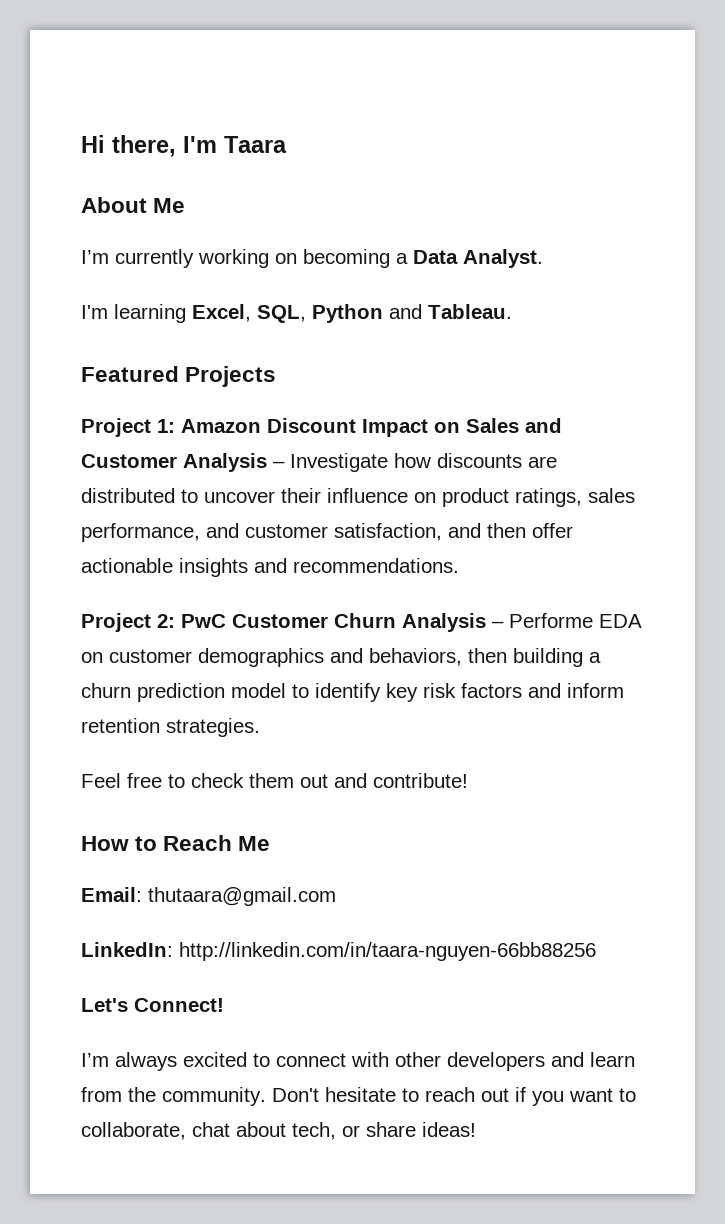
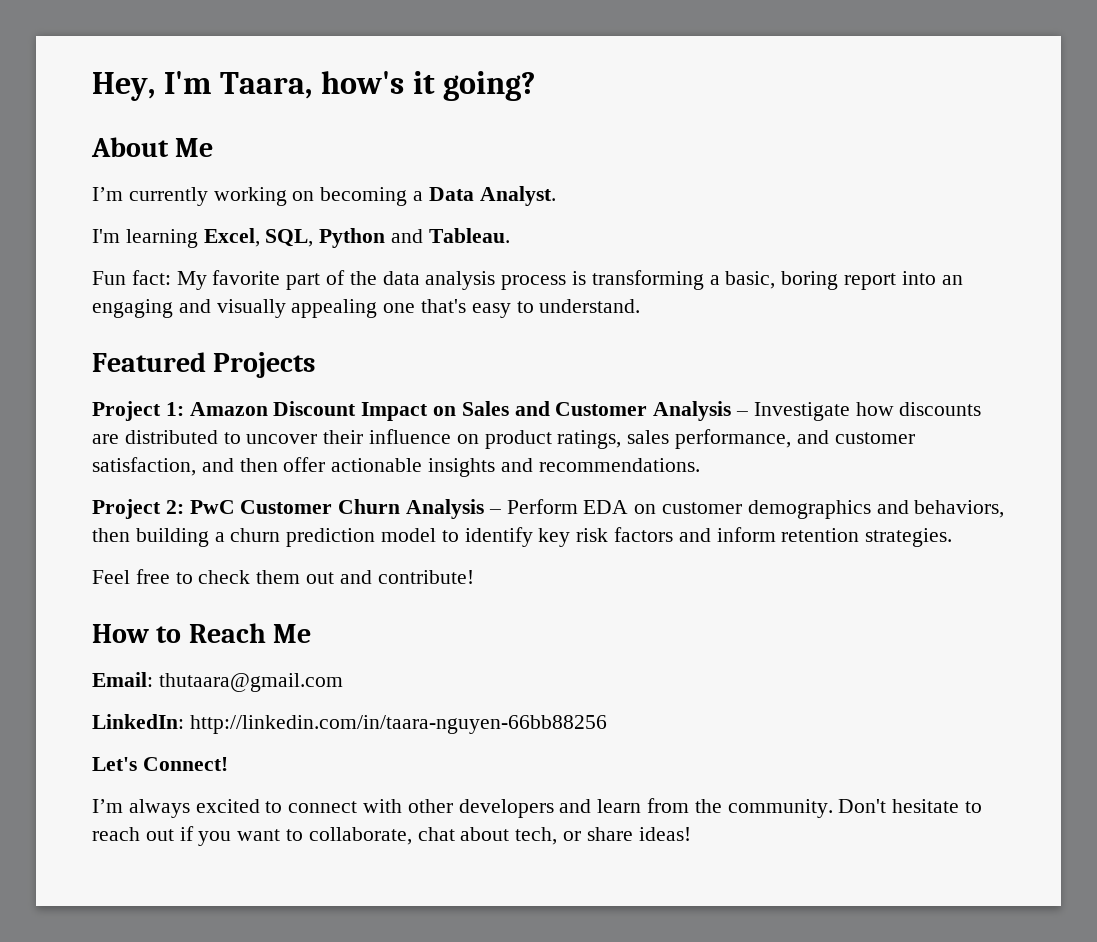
[81,135,287,157] Hi there, I'm Taara -> [92,71,536,101] Hey, I'm Taara, how's it going?
(512, 311) none -> [92,270,963,290] [92,299,641,318] // Fun fact: My favorite part of the data analysis process is transforming a basic, boring report into an engaging and visually appealing one that's easy to understand.
[509,613,593,628] Performe -> [506,499,578,514] Perform

